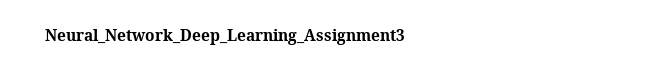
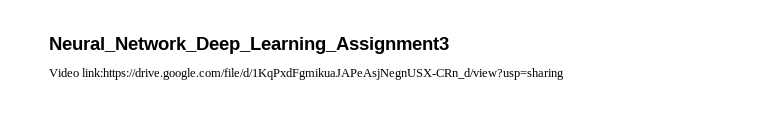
(405, 37) none -> [49,68,565,80] // Video link:https://drive.google.com/file/d/1KqPxdFgmikuaJAPeAsjNegnUSX-CRn_d/view?usp=sharing

